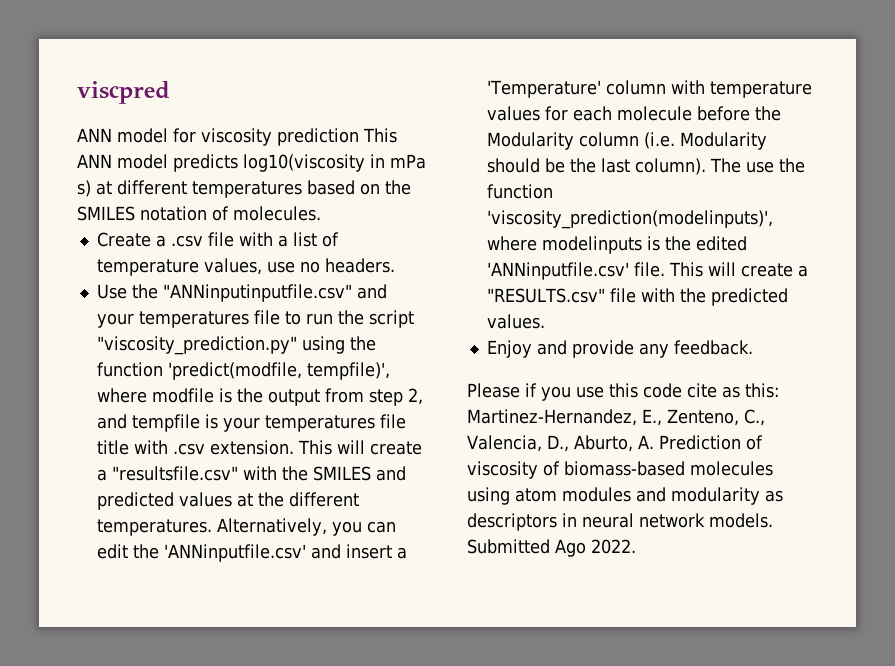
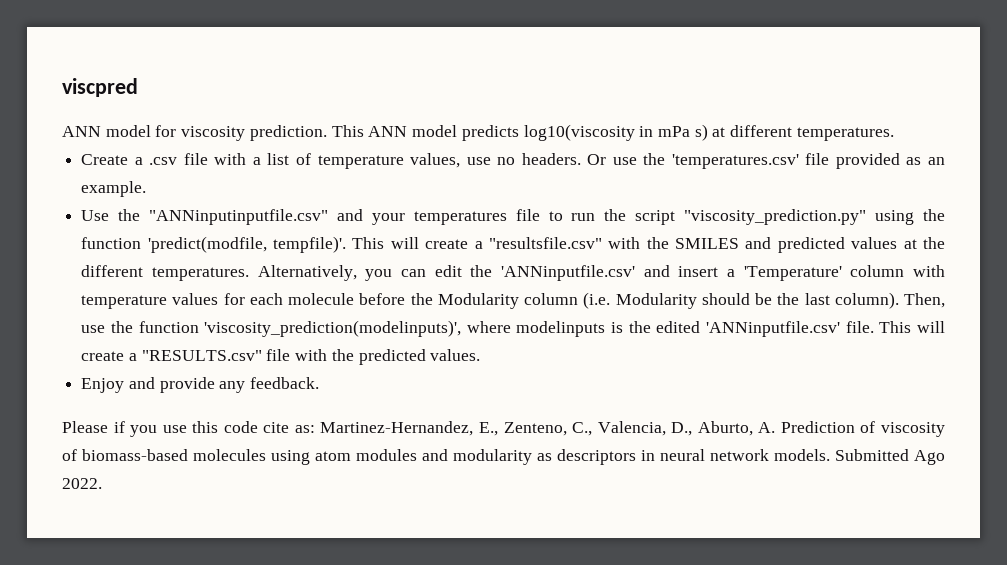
[277,128,359,146] prediction -> [249,125,327,141] prediction.
[192,180,411,198] [77,206,321,221] temperatures based on the SMILES notation of molecules. -> [796,127,894,141] temperatures.
(395, 265) none -> [587,153,946,169] [81,181,147,197] Or use the 'temperatures.csv' file provided as an example.
[306,362,390,380] [96,388,423,406] [96,414,406,432] [96,440,294,455] tempfile)', where modfile is the output from step 2, and tempfile is your temperatures file title with .csv extension. -> [273,236,347,253] tempfile)'.
[709,158,741,173] The -> [904,293,945,308] Then,
[722,383,779,398] as this: -> [294,425,315,433] as:

